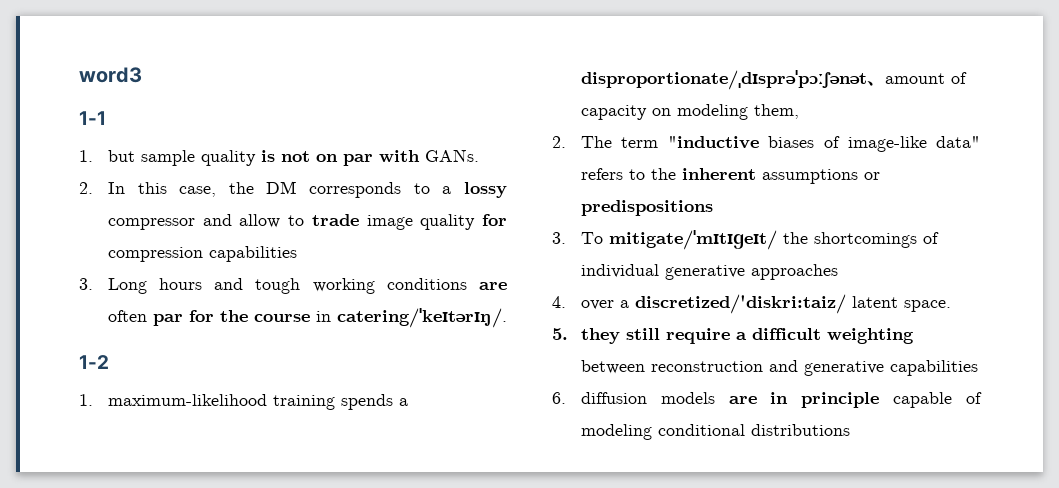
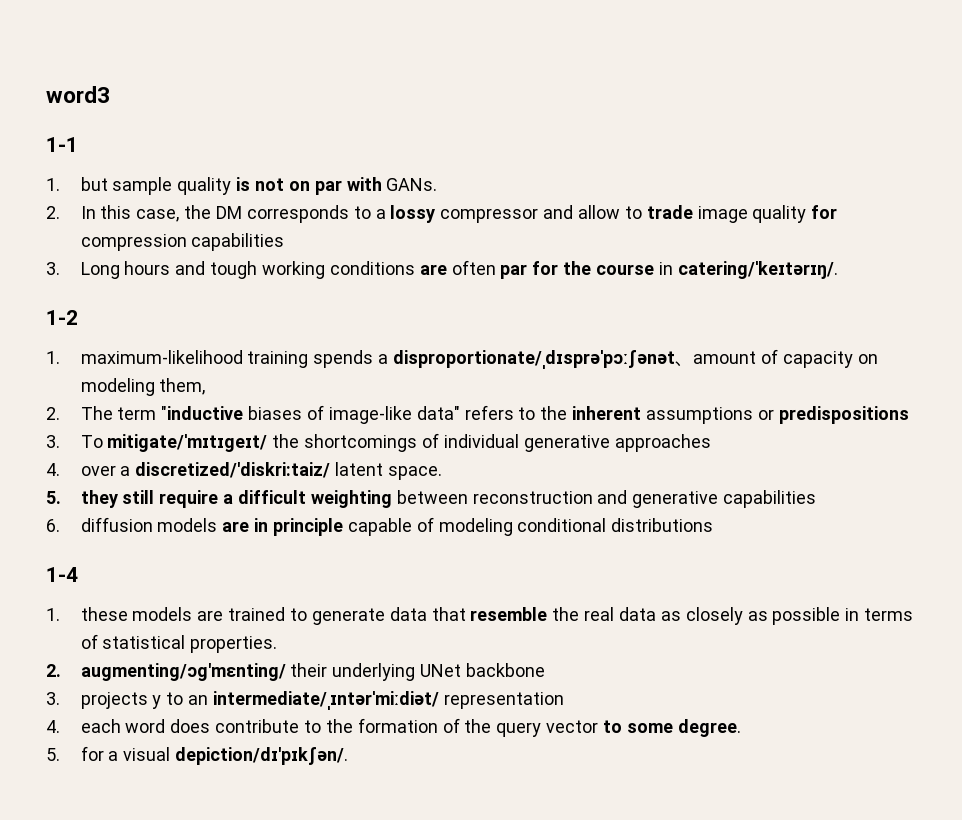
(850, 430) none -> [46,567,78,582] [46,607,914,625] [80,634,278,653] [46,663,545,681] [46,691,564,710] [46,718,741,737] [46,746,349,765] // 1-4 // 1. these models are trained to generate data that resemble the real data as closely as possible in terms of statistical properties. // 2. augmenting/ɔg'mɛnting/ their underlying UNet backbone // 3. projects y to an intermediate/ˌɪntərˈmiːdiət/ representation // 4. each word does contribute to the formation of the query vector to some degree. // 5. for a visual depiction/dɪ'pɪkʃən/.

